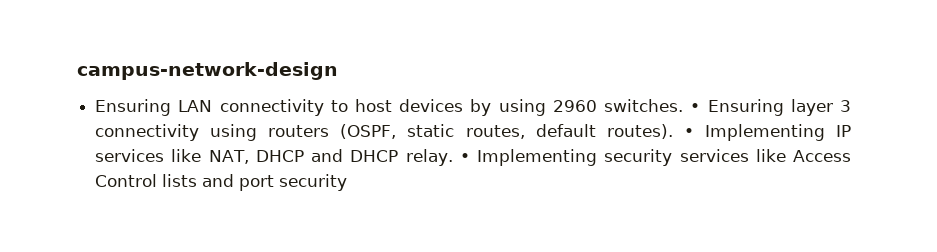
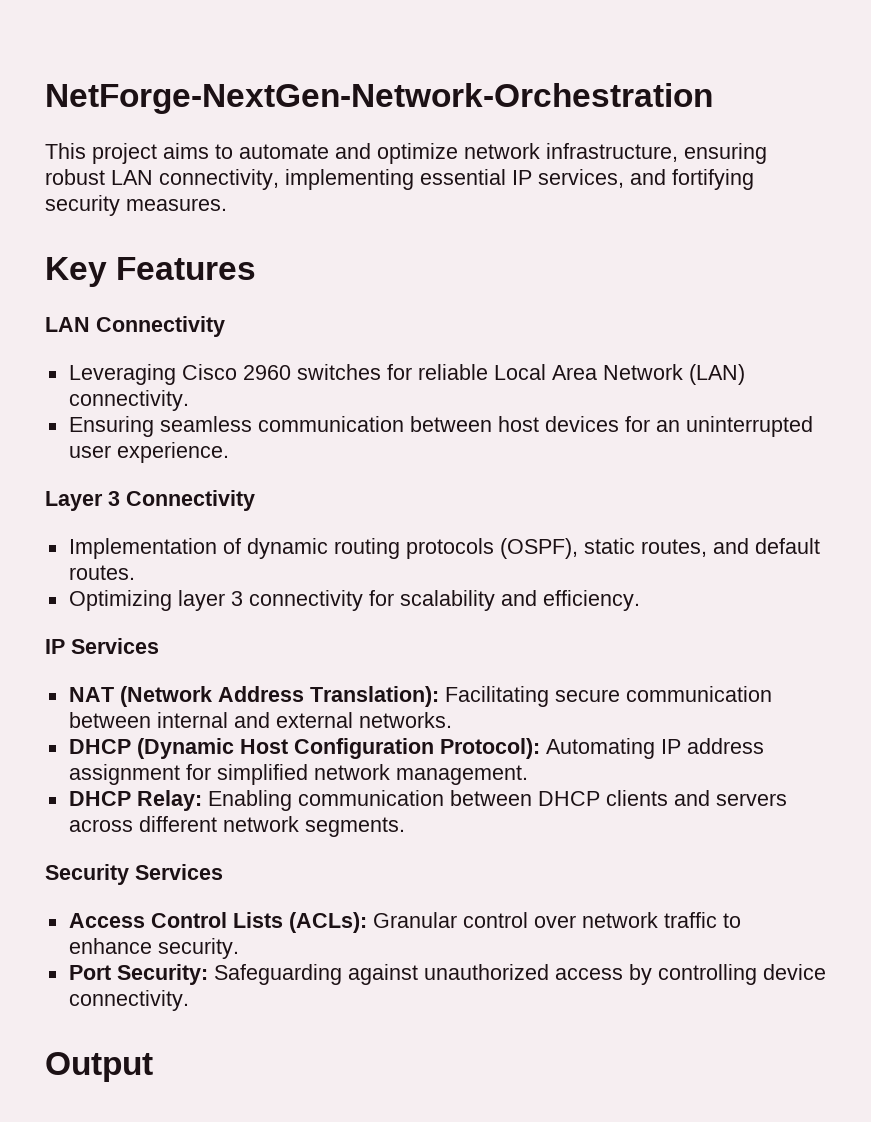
[77,62,338,80] [95,99,851,116] [95,124,852,141] [95,149,851,166] [95,174,348,191] campus-network-design // Ensuring LAN connectivity to host devices by using 2960 switches. • Ensuring layer 3 connectivity using routers (OSPF, static routes, default routes). • Implementing IP services like NAT, DHCP and DHCP relay. • Implementing security services like Access Control lists and port security -> [45,83,713,114] [45,143,767,164] [45,169,754,190] [45,195,227,216] [45,257,257,287] [45,316,225,337] [68,364,745,385] [68,390,189,411] [68,416,813,437] [68,442,229,463] [45,490,255,511] [68,538,820,559] [68,565,135,580] [68,590,640,611] [45,638,159,654] [68,686,772,707] [68,712,452,728] [68,738,764,759] [68,764,528,785] [68,790,787,811] [68,816,405,837] [45,864,223,885] [68,912,741,933] [68,938,239,959] [68,964,826,985] [68,990,189,1011] [45,1052,153,1082] NetForge-NextGen-Network-Orchestration // This project aims to automate and optimize network infrastructure, ensuring robust LAN connectivity, implementing essential IP services, and fortifying security measures. // Key Features // LAN Connectivity // Leveraging Cisco 2960 switches for reliable Local Area Network (LAN) connectivity. // Ensuring seamless communication between host devices for an uninterrupted user experience. // Layer 3 Connectivity // Implementation of dynamic routing protocols (OSPF), static routes, and default routes. // Optimizing layer 3 connectivity for scalability and efficiency. // IP Services // NAT (Network Address Translation): Facilitating secure communication between internal and external networks. // DHCP (Dynamic Host Configuration Protocol): Automating IP address assignment for simplified network management. // DHCP Relay: Enabling communication between DHCP clients and servers across different network segments. // Security Services // Access Control Lists (ACLs): Granular control over network traffic to enhance security. // Port Security: Safeguarding against unauthorized access by controlling device connectivity. // Output

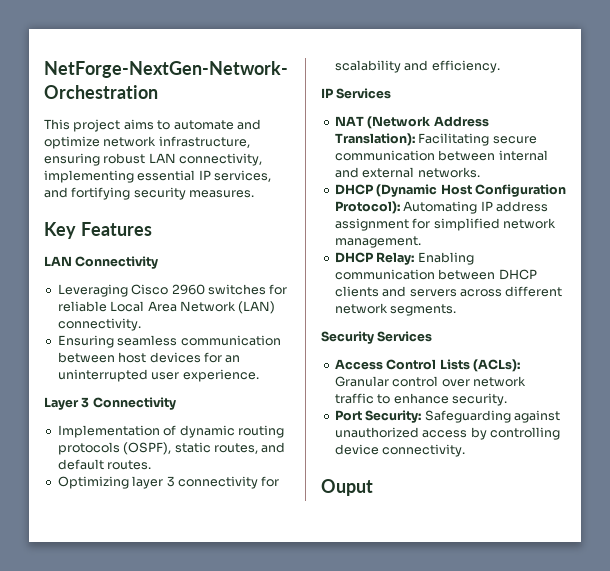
[45,1052,153,1082] Output -> [321,479,373,496] Ouput

